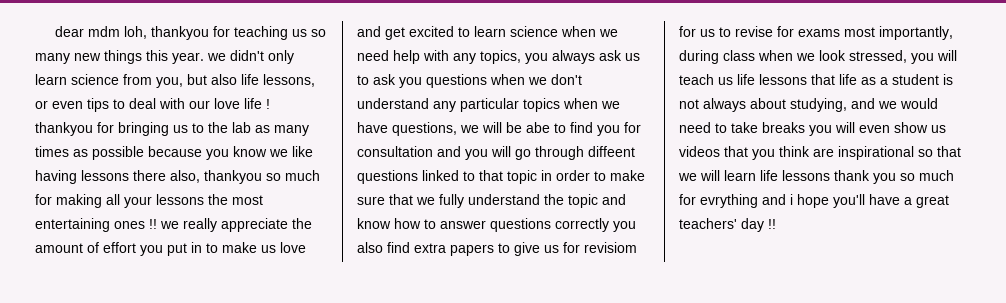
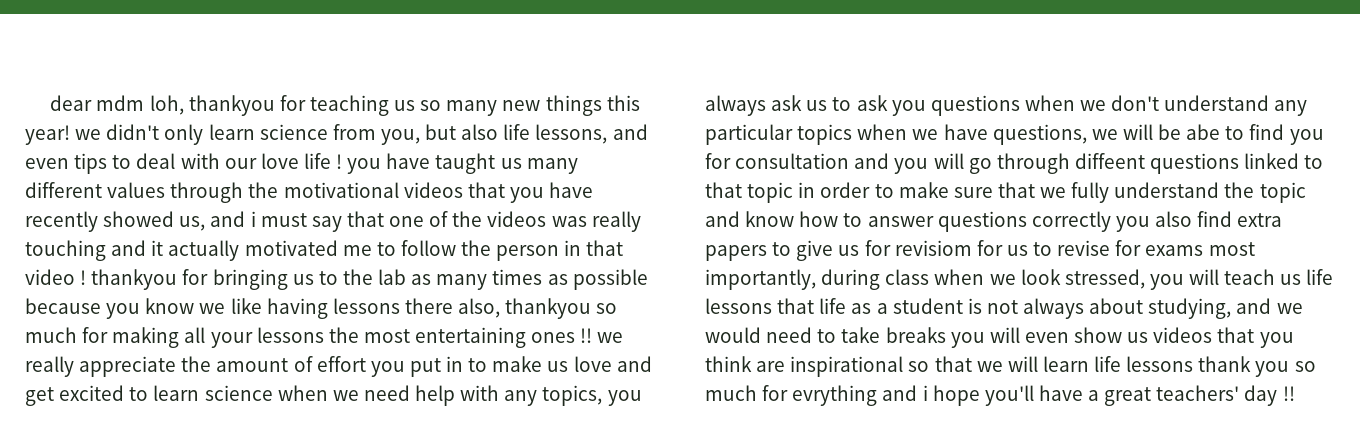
[172,52,204,64] year. -> [25,125,70,145] year!
[35,100,48,109] or -> [612,124,648,140] and
(270, 104) none -> [347,153,578,174] [25,182,594,203] [25,211,641,232] [25,240,624,261] [25,269,87,285] you have taught us many different values through the motivational videos that you have recently showed us, and i must say that one of the videos was really touching and it actually motivated me to follow the person in that video !

